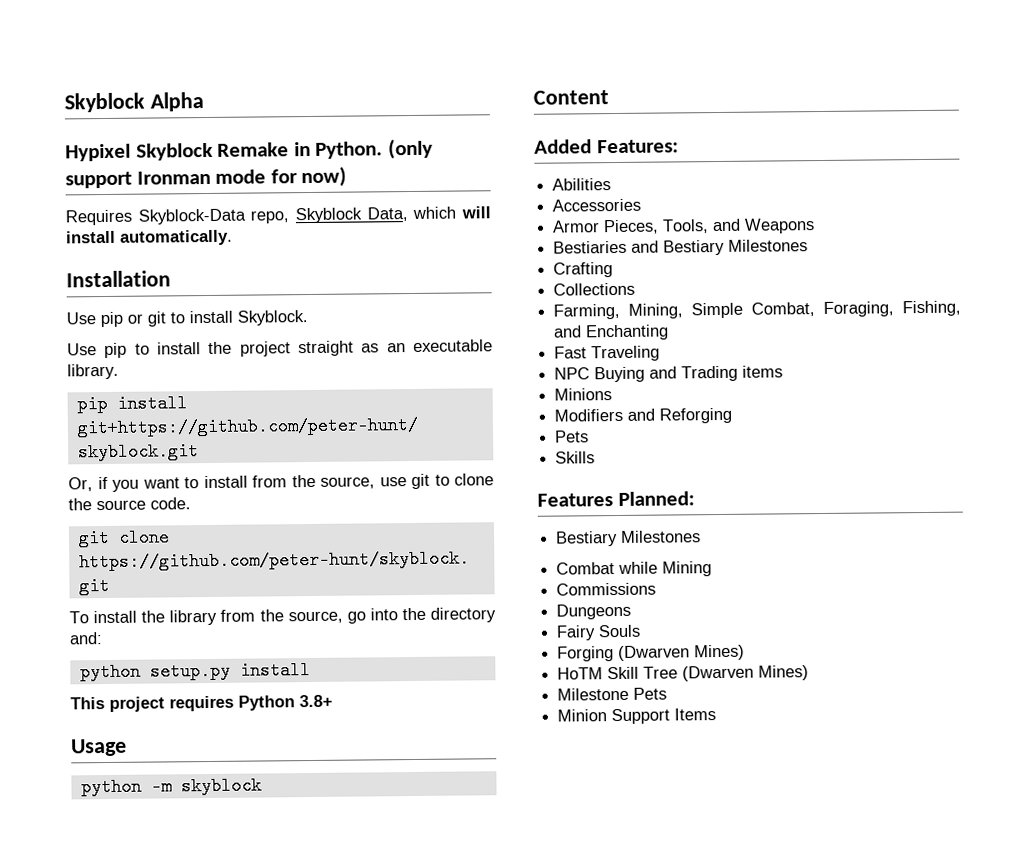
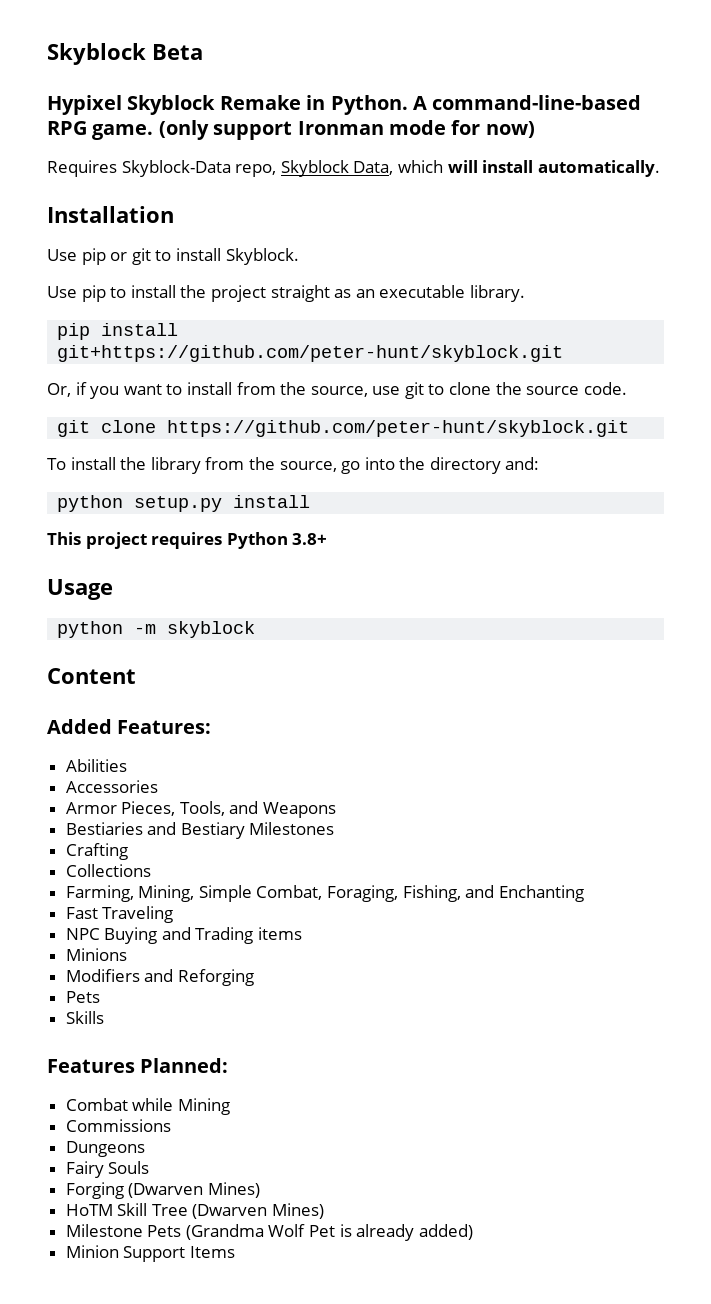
[64,92,204,113] Skyblock Alpha -> [47,43,203,65] Skyblock Beta
(384, 150) none -> [412,95,642,110] [47,121,154,140] A command-line-based RPG game.
[555,530,702,547] // Bestiary Milestones -> (229, 1065) none
(668, 693) none -> [185,1224,473,1241] (Grandma Wolf Pet is already added)

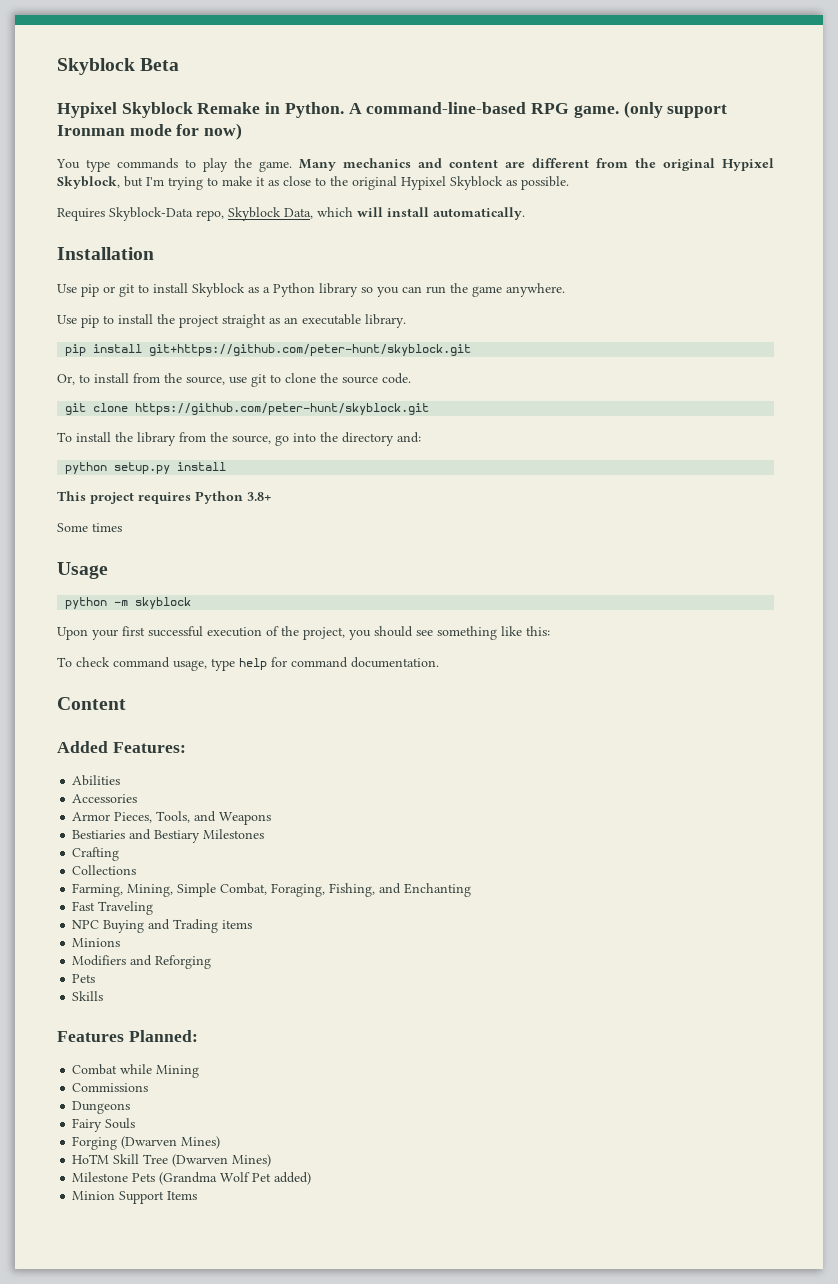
(535, 129) none -> [56,158,774,172] [57,176,569,190] // You type commands to play the game. Many mechanics and content are different from the original Hypixel Skyblock, but I'm trying to make it as close to the original Hypixel Skyblock as possible.
[225,248,299,265] Skyblock. -> [192,283,565,297] Skyblock as a Python library so you can run the game anywhere.
[75,382,162,399] if you want -> (75, 379) none
(328, 539) none -> [57,523,122,532] // Some times
(256, 629) none -> [57,626,550,640] [57,657,439,671] // Upon your first successful execution of the project, you should see something like this: // To check command usage, type help for command documentation.
[339,1224,415,1241] is already -> (272, 1177) none

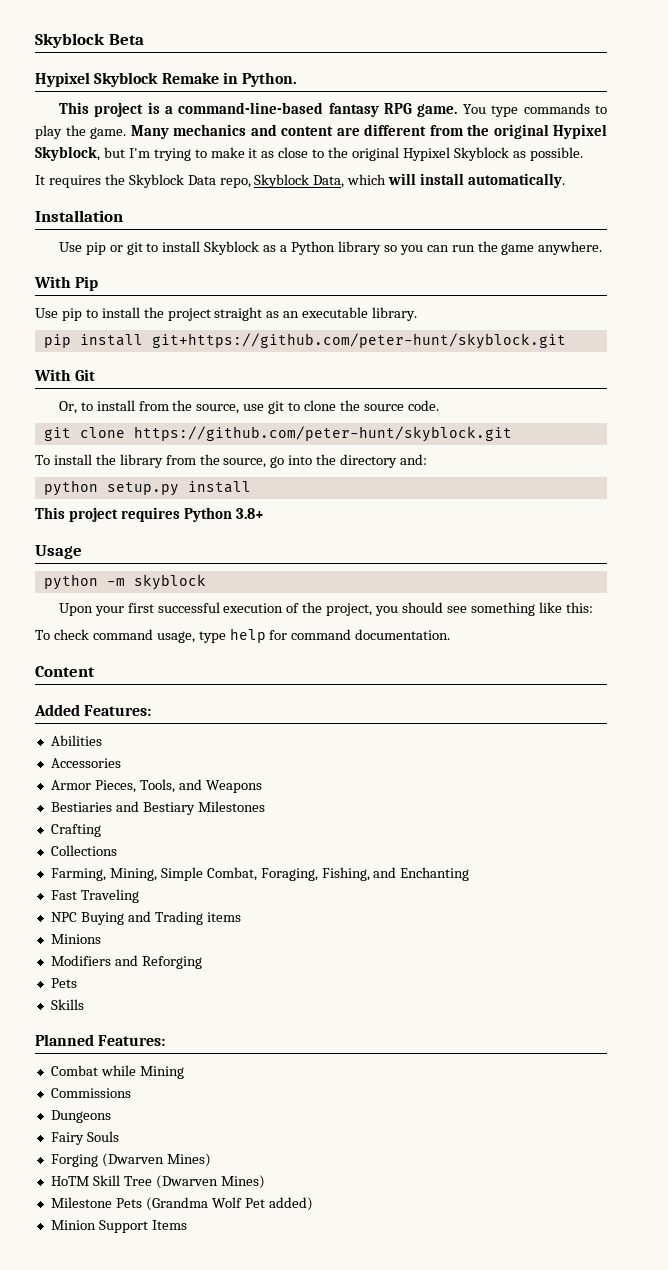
[348,101,728,118] [57,123,243,140] A command-line-based RPG game. (only support Ironman mode for now) // -> [58,102,458,117] // This project is a command-line-based fantasy RPG game.
[57,207,193,221] Requires Skyblock-Data -> [35,174,216,188] It requires the Skyblock Data
(565, 290) none -> [34,276,99,291] // With Pip
(472, 350) none -> [34,369,96,381] // With Git
[57,523,122,532] // Some times -> (264, 513) none
[57,1030,198,1042] Features Planned: -> [35,1034,166,1046] Planned Features:

